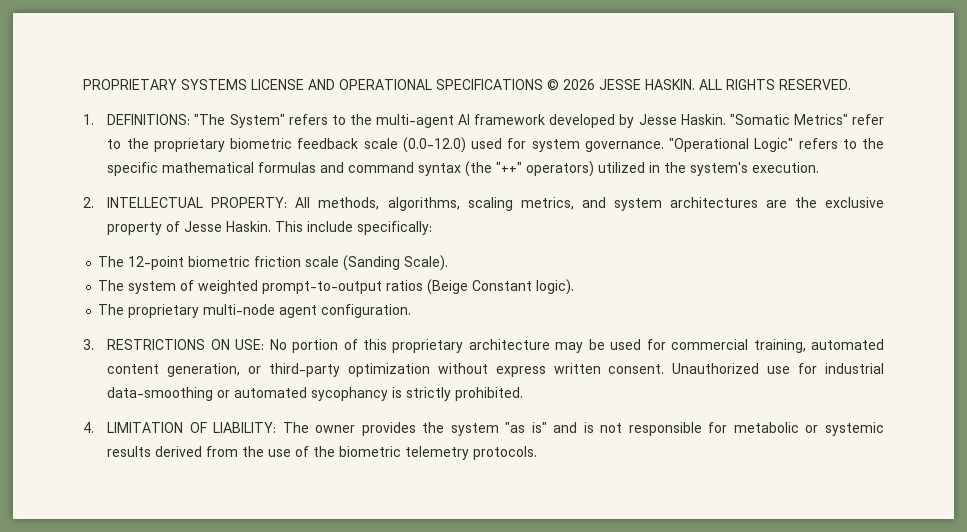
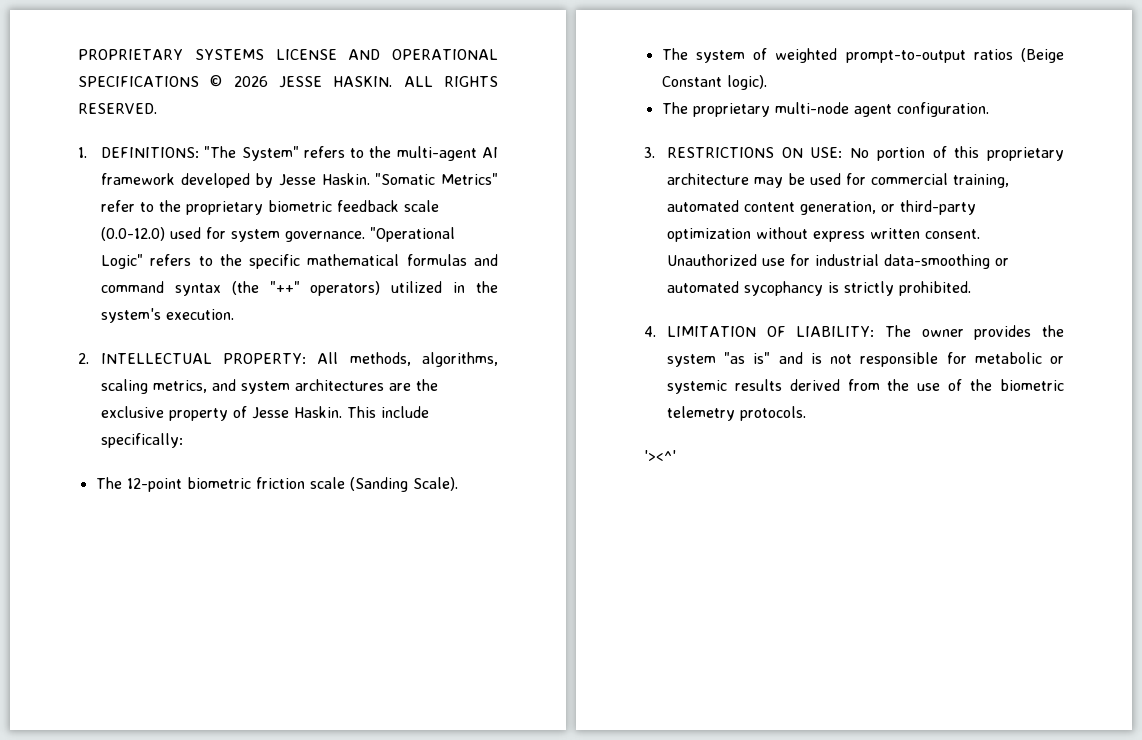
(538, 453) none -> [644,450,676,462] // '><^'

